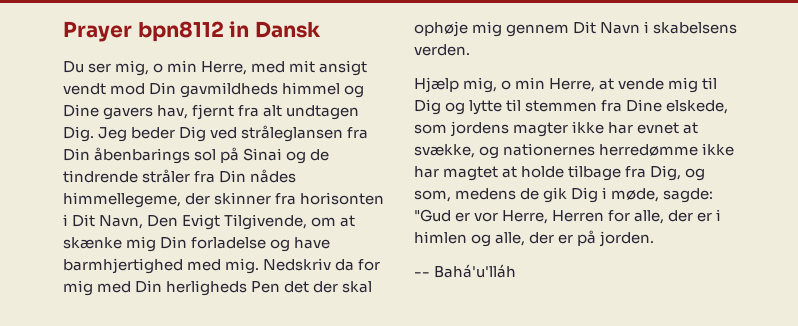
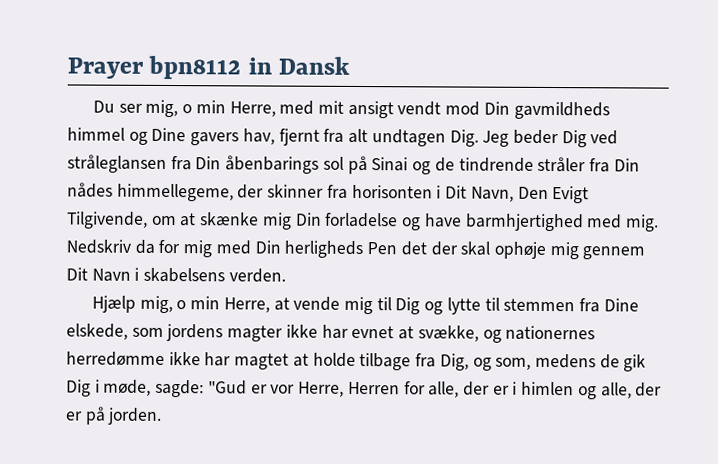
[414,264,517,278] // -- Bahá'u'lláh -> (163, 416) none

